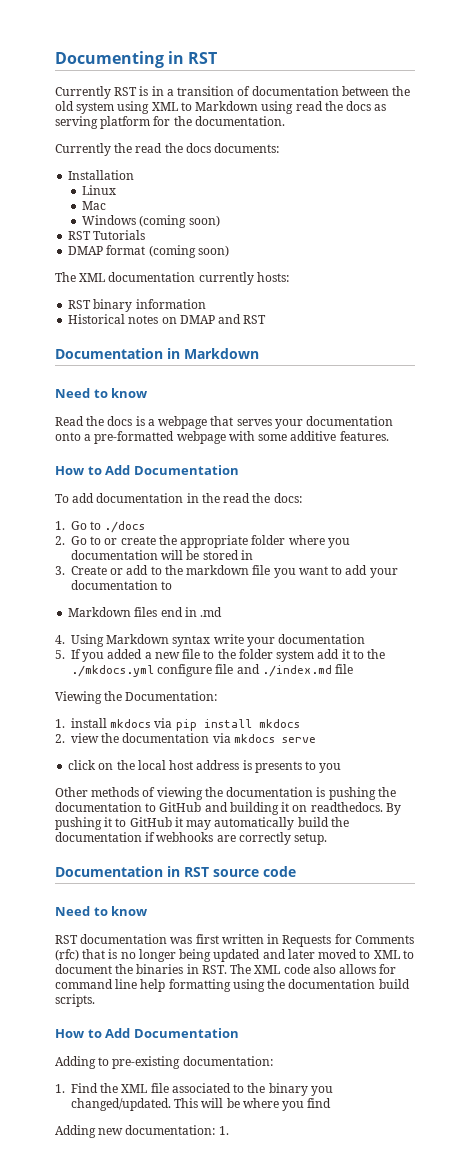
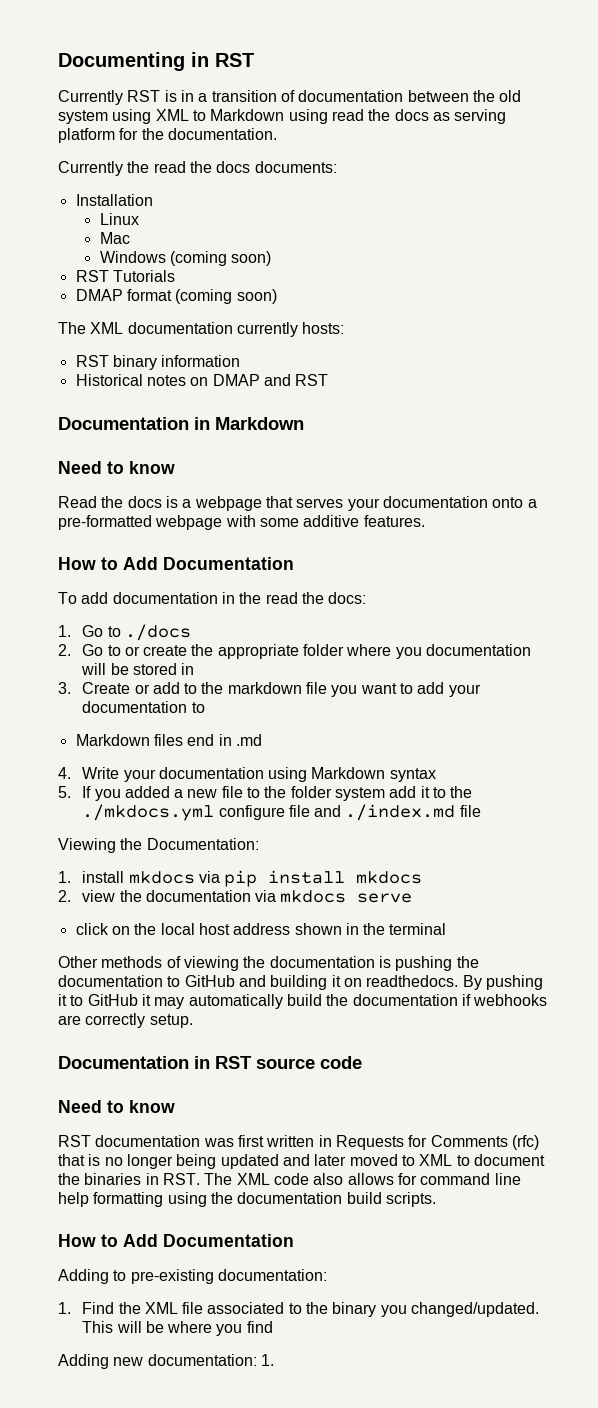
[71,634,104,647] Using -> [82,767,308,782] Write your documentation using
[213,634,366,647] write your documentation -> (436, 775) none
[242,760,342,773] is presents to you -> [294,923,447,935] shown in the terminal

